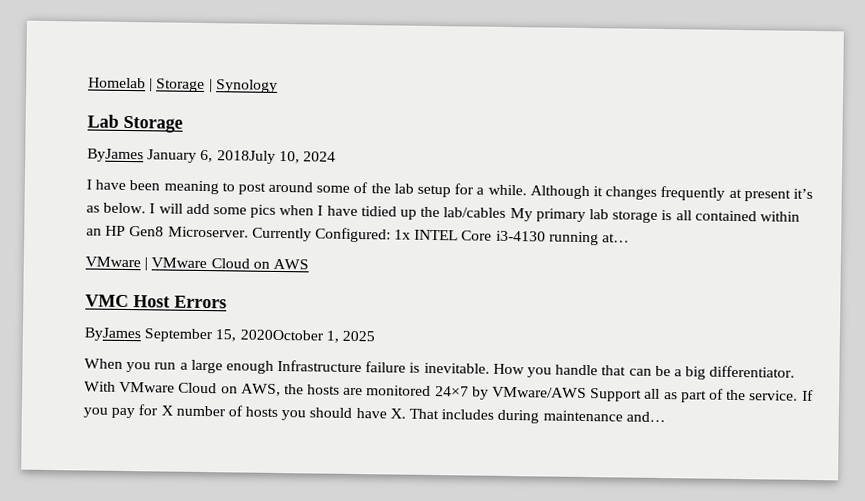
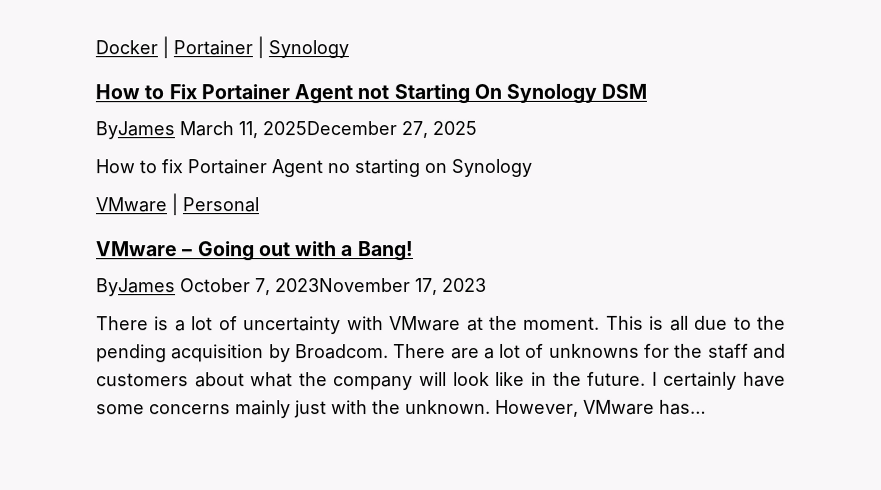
[88,77,206,93] Homelab | Storage -> [95,36,253,59] Docker | Portainer
[87,114,183,133] [87,148,336,164] [86,179,813,202] [86,202,800,223] [86,225,631,246] [85,256,309,271] [85,294,227,309] [84,327,375,343] [84,358,796,380] [84,381,814,403] [83,404,666,424] Lab Storage // ByJames January 6, 2018July 10, 2024 // I have been meaning to post around some of the lab setup for a while. Although it changes frequently at present it’s as below. I will add some pics when I have tidied up the lab/cables My primary lab storage is all contained within an HP Gen8 Microserver. Currently Configured: 1x INTEL Core i3-4130 running at… // VMware | VMware Cloud on AWS // VMC Host Errors // ByJames September 15, 2020October 1, 2025 // When you run a large enough Infrastructure failure is inevitable. How you handle that can be a big differentiator. With VMware Cloud on AWS, the hosts are monitored 24×7 by VMware/AWS Support all as part of the service. If you pay for X number of hosts you should have X. That includes during maintenance and… -> [95,83,648,105] [95,120,477,140] [95,158,532,178] [95,193,259,216] [95,241,414,262] [96,277,487,297] [96,315,786,335] [96,343,786,363] [96,371,787,391] [96,399,707,419] How to Fix Portainer Agent not Starting On Synology DSM // ByJames March 11, 2025December 27, 2025 // How to fix Portainer Agent no starting on Synology // VMware | Personal // VMware – Going out with a Bang! // ByJames October 7, 2023November 17, 2023 // There is a lot of uncertainty with VMware at the moment. This is all due to the pending acquisition by Broadcom. There are a lot of unknowns for the staff and customers about what the company will look like in the future. I certainly have some concerns mainly just with the unknown. However, VMware has…

